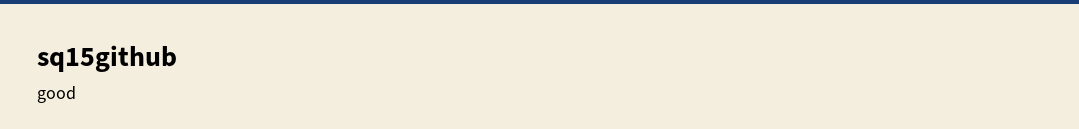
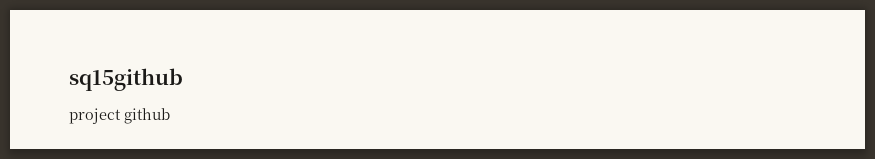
[37,86,76,103] good -> [69,108,170,124] project github

